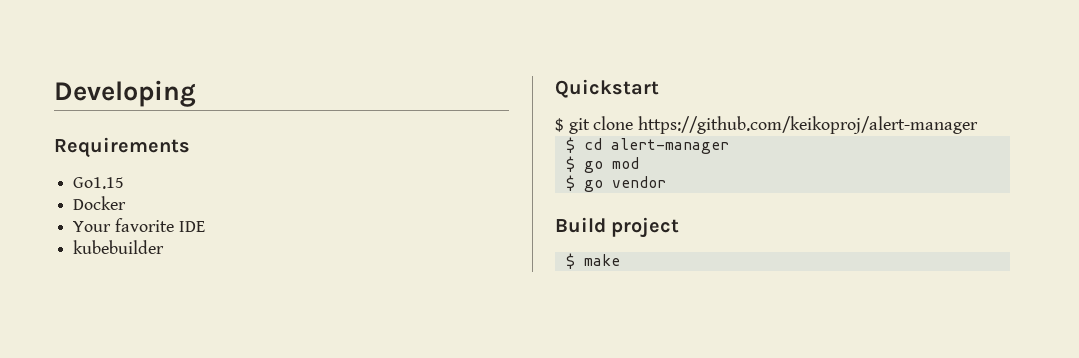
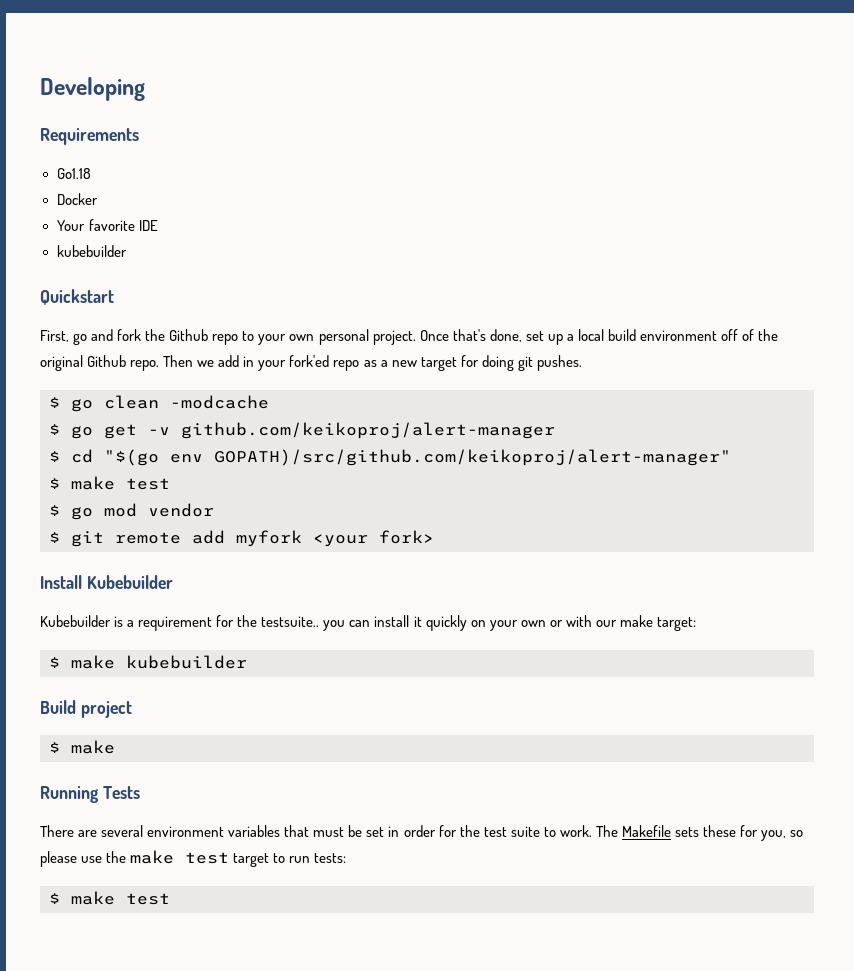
[73,177,125,189] Go1.15 -> [56,168,91,179] Go1.18
[555,116,979,134] [565,137,729,154] $ git clone https://github.com/keikoproj/alert-manager // $ cd alert-manager -> [40,329,779,345] [40,355,582,371] [49,395,269,412] [49,422,555,439] [49,449,731,466] [49,476,170,490] First, go and fork the Github repo to your own personal project. Once that's done, set up a local build environment off of the original Github repo. Then we add in your fork'ed repo as a new target for doing git pushes. // $ go clean -modcache // $ go get -v github.com/keikoproj/alert-manager // $ cd "$(go env GOPATH)/src/github.com/keikoproj/alert-manager" // $ make test
[565,175,666,192] [555,217,680,238] [565,253,620,269] // $ go vendor // Build project // $ make -> [148,503,214,517] [49,530,434,547] [40,575,173,589] [40,615,696,631] [49,655,247,669] [40,700,132,718] [49,740,115,754] [40,786,140,803] [40,825,804,841] [40,850,347,867] [49,891,170,905] vendor // $ git remote add myfork <your fork> // Install Kubebuilder // Kubebuilder is a requirement for the testsuite.. you can install it quickly on your own or with our make target: // $ make kubebuilder // Build project // $ make // Running Tests // There are several environment variables that must be set in order for the test suite to work. The Makefile sets these for you, so please use the make test target to run tests: // $ make test

